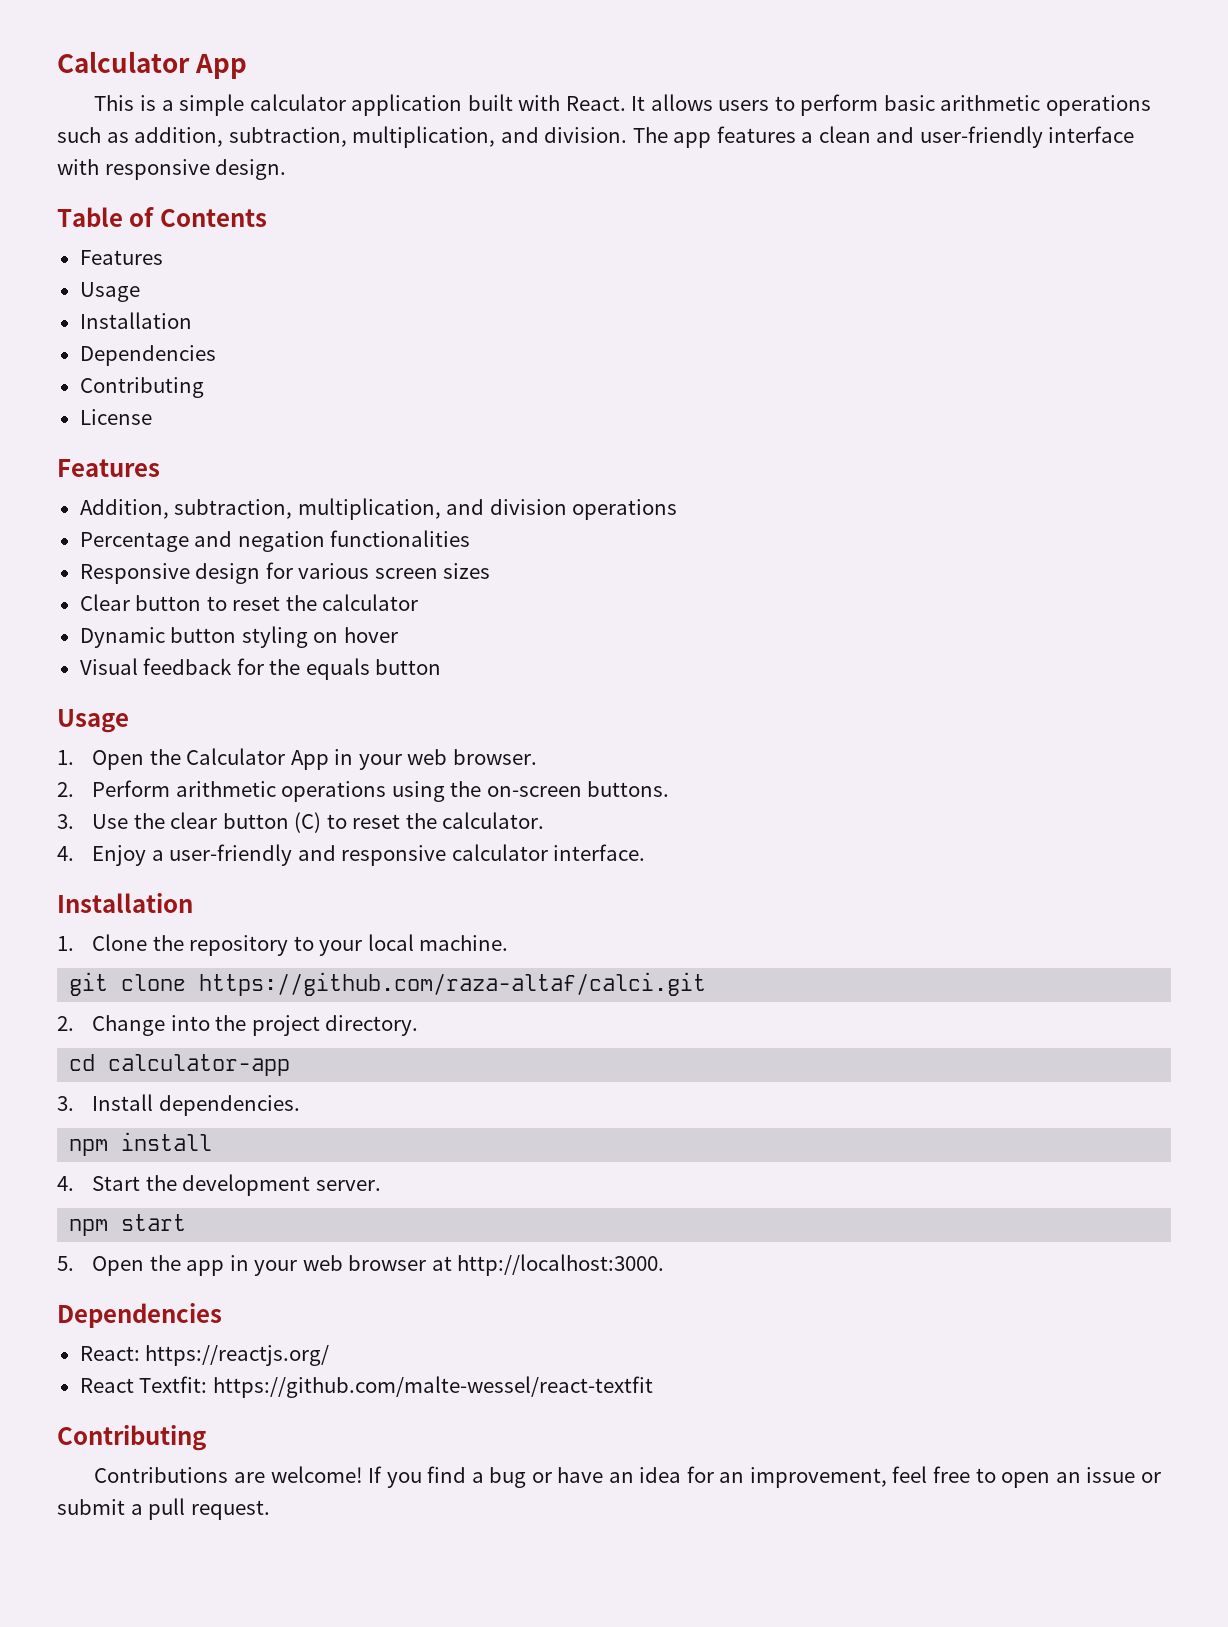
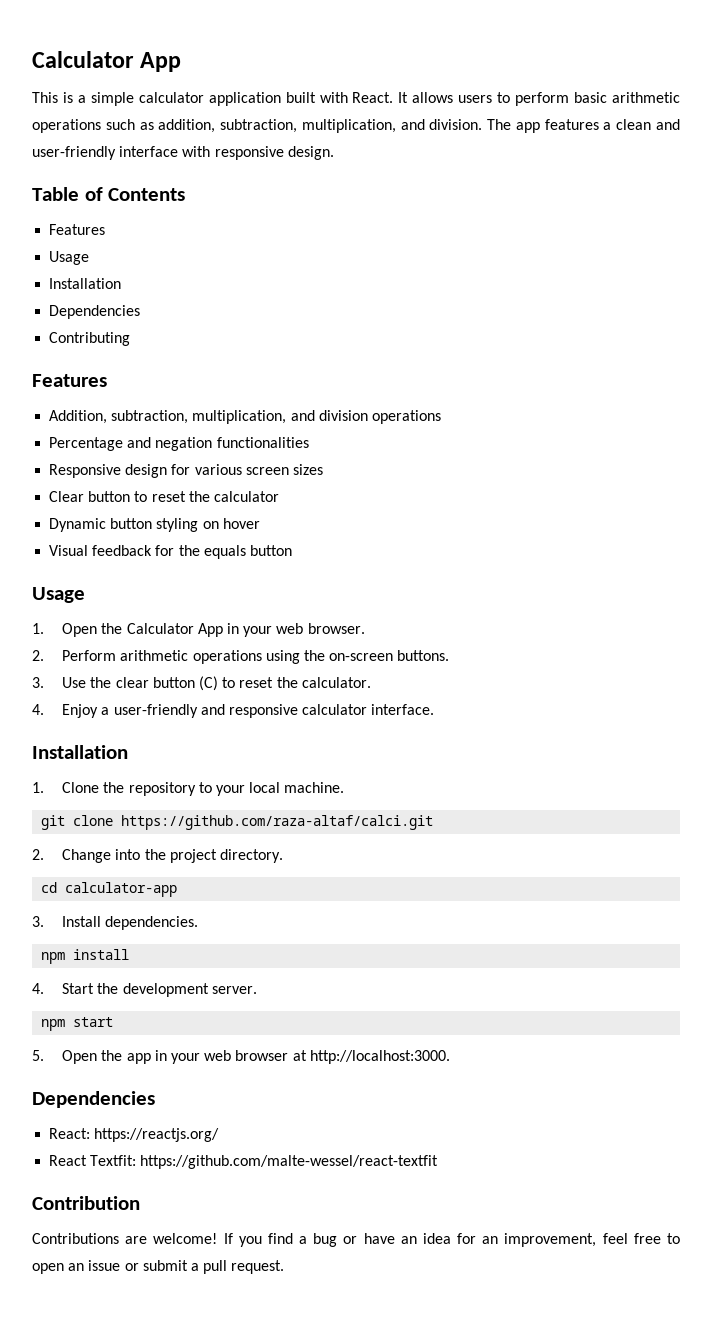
[79,409,152,425] // License -> (131, 339) none
[57,1425,206,1451] Contributing -> [32,1196,140,1210] Contribution

